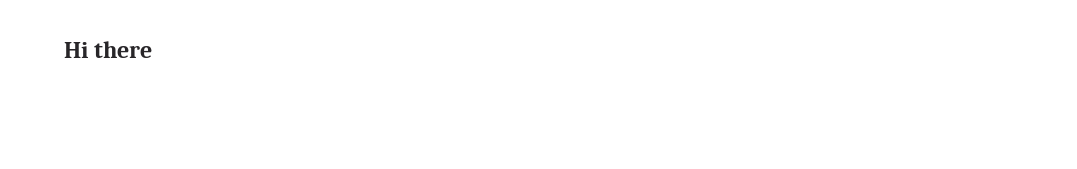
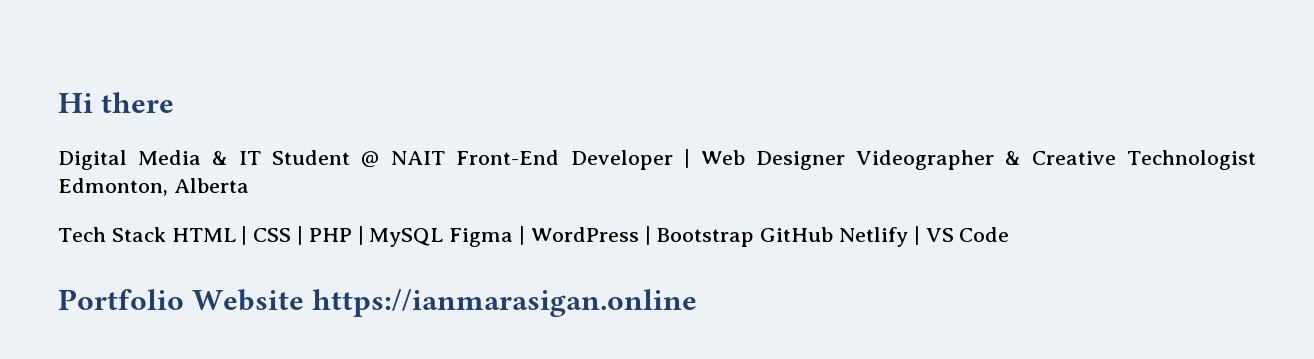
(153, 49) none -> [58,149,1257,170] [58,178,249,196] [58,226,1010,247] [58,289,698,317] // Digital Media & IT Student @ NAIT Front-End Developer | Web Designer Videographer & Creative Technologist Edmonton, Alberta // Tech Stack HTML | CSS | PHP | MySQL Figma | WordPress | Bootstrap GitHub Netlify | VS Code // Portfolio Website https://ianmarasigan.online

